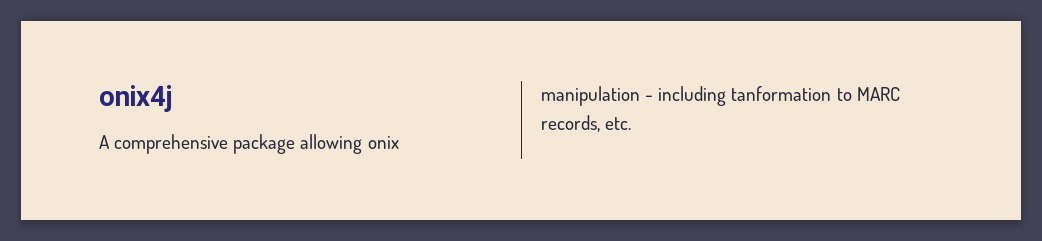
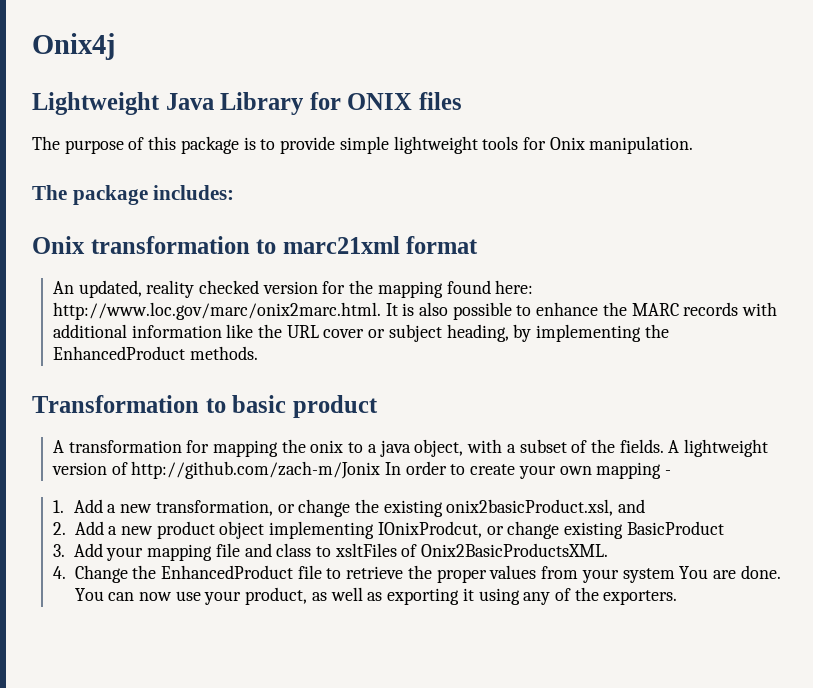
[99,85,172,112] [99,134,399,154] [541,86,900,106] [541,115,632,132] onix4j // A comprehensive package allowing onix manipulation - including tanformation to MARC records, etc. -> [32,33,115,60] [32,92,463,115] [32,136,694,154] [32,185,235,205] [32,236,479,254] [52,280,534,298] [52,302,778,320] [52,324,669,342] [52,346,258,360] [32,395,378,418] [52,439,769,457] [51,461,672,479] [52,499,646,517] [52,521,724,539] [52,543,609,561] [52,565,781,583] [74,587,678,605] Onix4j // Lightweight Java Library for ONIX files // The purpose of this package is to provide simple lightweight tools for Onix manipulation. // The package includes: // Onix transformation to marc21xml format // An updated, reality checked version for the mapping found here: http://www.loc.gov/marc/onix2marc.html. It is also possible to enhance the MARC records with additional information like the URL cover or subject heading, by implementing the EnhancedProduct methods. // Transformation to basic product // A transformation for mapping the onix to a java object, with a subset of the fields. A lightweight version of http://github.com/zach-m/Jonix In order to create your own mapping - // 1. Add a new transformation, or change the existing onix2basicProduct.xsl, and // 2. Add a new product object implementing IOnixProdcut, or change existing BasicProduct // 3. Add your mapping file and class to xsltFiles of Onix2BasicProductsXML. // 4. Change the EnhancedProduct file to retrieve the proper values from your system You are done. You can now use your product, as well as exporting it using any of the exporters.

